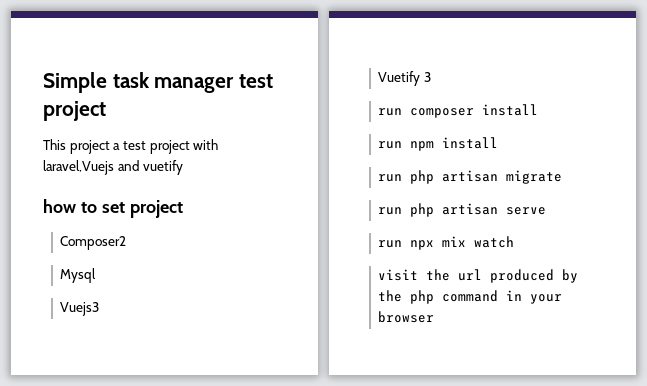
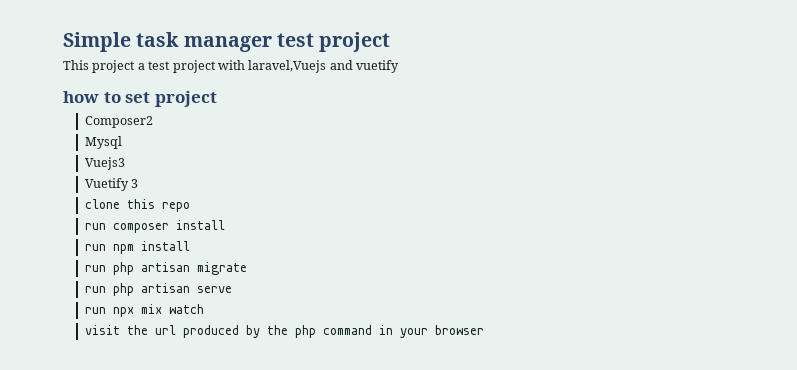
(431, 77) none -> [84,199,190,212] // clone this repo

